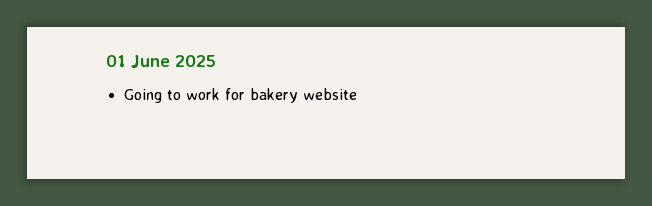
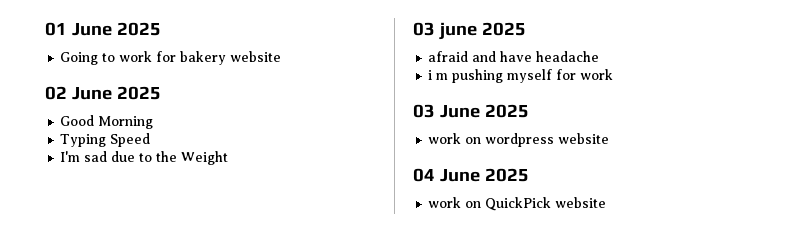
(357, 94) none -> [45,86,161,100] [60,115,154,129] [60,133,151,147] [60,151,229,165] [413,22,526,40] [428,51,600,62] [428,69,614,83] [413,104,529,118] [428,133,610,147] [413,168,529,182] [428,197,607,211] // 02 June 2025 // Good Morning // Typing Speed // I'm sad due to the Weight // 03 june 2025 // afraid and have headache // i m pushing myself for work // 03 June 2025 // work on wordpress website // 04 June 2025 // work on QuickPick website

